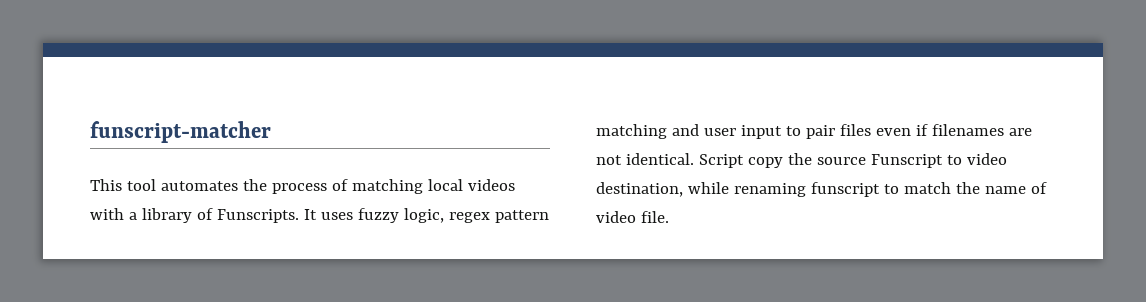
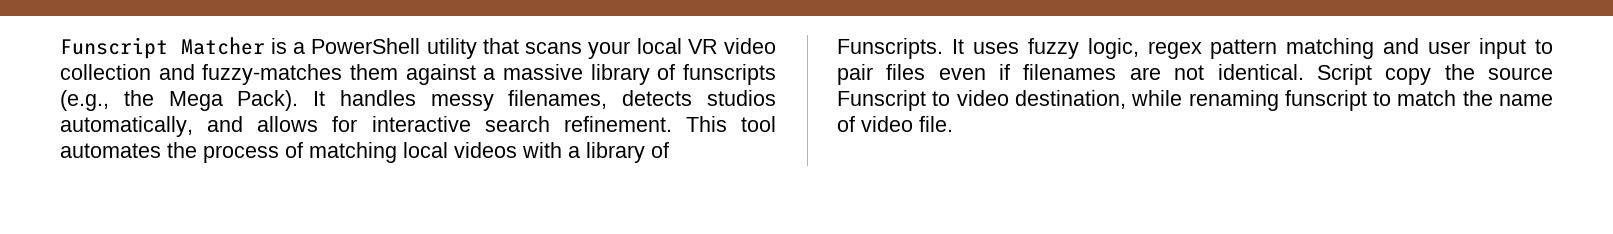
[90,121,271,143] funscript-matcher // -> [60,37,776,59] [60,64,776,85] [60,90,776,111] [60,116,672,137] Funscript Matcher is a PowerShell utility that scans your local VR video collection and fuzzy-matches them against a massive library of funscripts (e.g., the Mega Pack). It handles messy filenames, detects studios automatically, and allows for interactive search refinement.

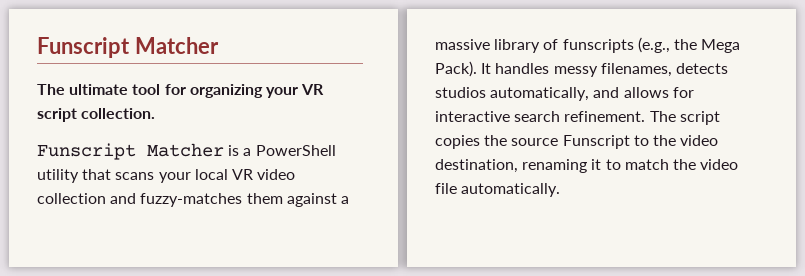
[60,37,265,59] Funscript Matcher -> [37,37,219,58] [37,84,325,98] [37,108,156,122] [37,143,224,160] Funscript Matcher // The ultimate tool for organizing your VR script collection. // Funscript Matcher
[685,116,776,132] [60,142,669,163] [837,38,1553,59] [837,64,1432,85] This tool automates the process of matching local videos with a library of Funscripts. It uses fuzzy logic, regex pattern matching and user input to pair files even if filenames are not identical. Script copy -> [649,111,720,125] [435,135,480,149] The script copies
(951, 98) none -> [652,135,676,146] the
[1131,90,1553,111] [837,116,953,132] while renaming funscript to match the name of video file. -> [522,159,739,173] [435,183,561,197] renaming it to match the video file automatically.

